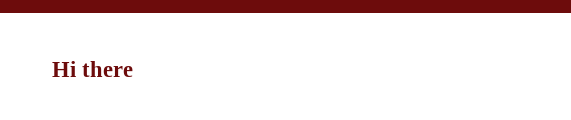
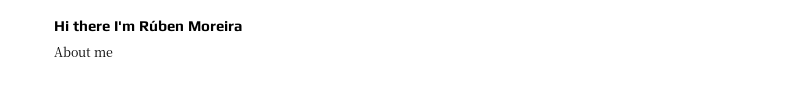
(134, 69) none -> [114,20,243,32] [54,46,114,57] I'm Rúben Moreira // About me

